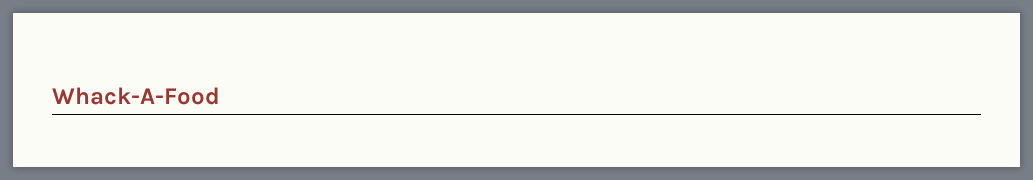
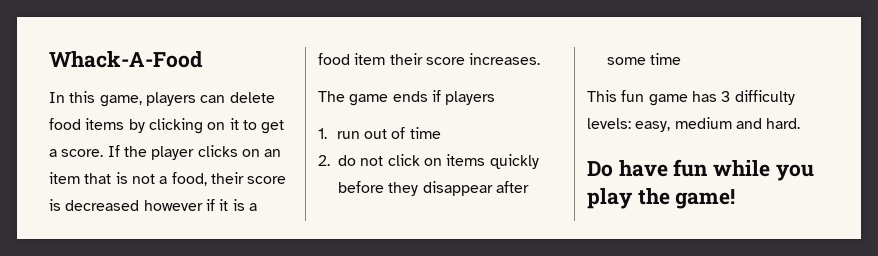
(220, 96) none -> [49,91,275,107] [49,118,285,134] [49,145,282,160] [49,172,287,186] [49,199,257,211] [318,53,541,65] [318,90,496,106] [318,127,441,139] [318,154,539,169] [338,181,529,196] [607,53,682,65] [587,90,795,106] [587,117,801,132] [587,159,814,181] [587,188,736,209] // In this game, players can delete food items by clicking on it to get a score. If the player clicks on an item that is not a food, their score is decreased however if it is a food item their score increases. // The game ends if players // 1. run out of time // 2. do not click on items quickly before they disappear after some time // This fun game has 3 difficulty levels: easy, medium and hard. // Do have fun while you play the game!

